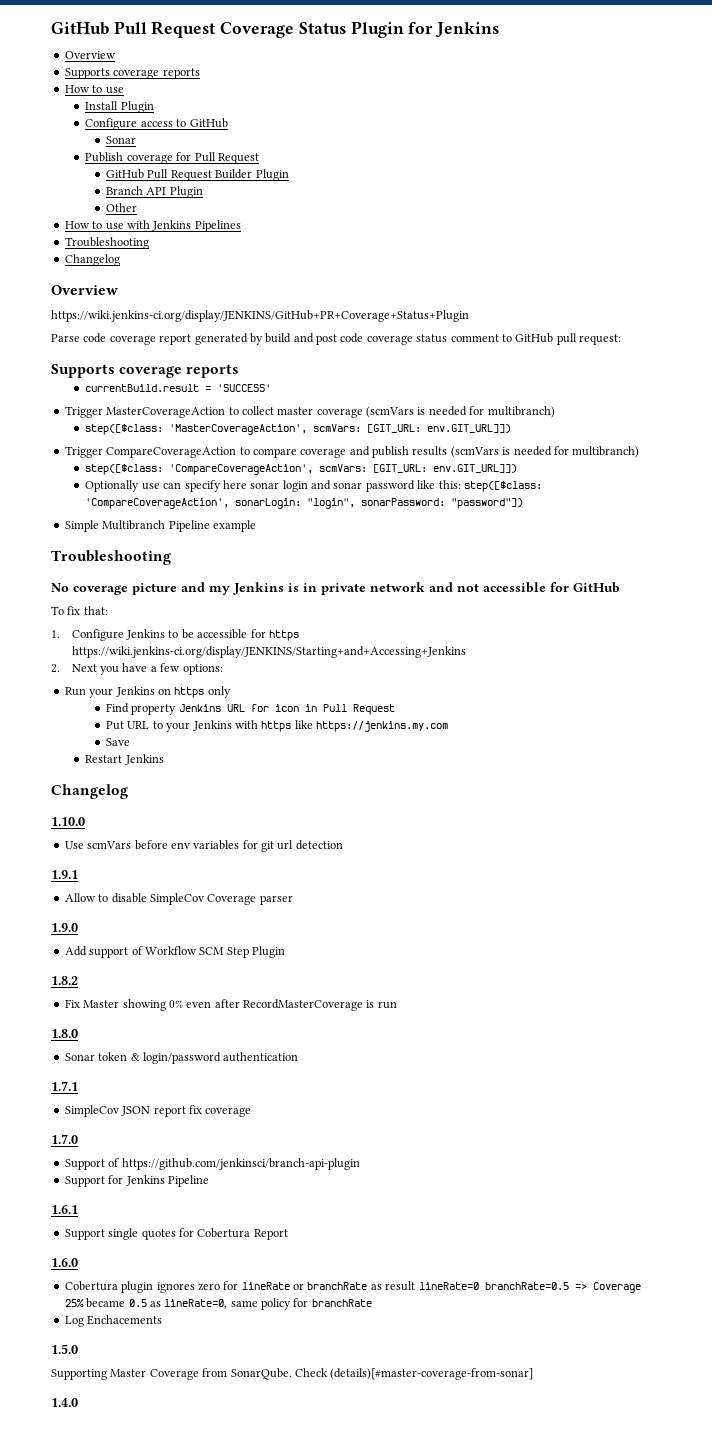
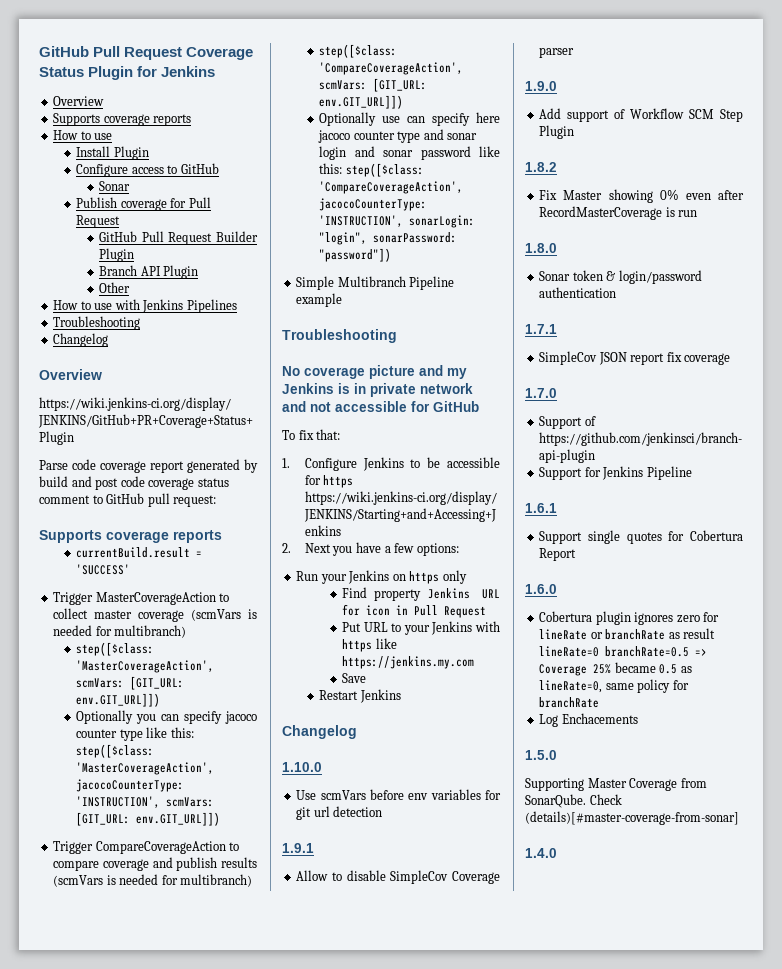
(512, 428) none -> [76,710,257,724] [76,727,194,741] [76,744,155,758] [76,762,215,775] [76,779,185,792] [76,796,215,808] [76,812,221,826] // Optionally you can specify jacoco counter type like this: step([$class: 'MasterCoverageAction', jacocoCounterType: 'INSTRUCTION', scmVars: [GIT_URL: env.GIT_URL]])
(247, 484) none -> [318,129,444,143] jacoco counter type and
(230, 503) none -> [319,198,428,211] [319,215,404,227] jacocoCounterType: 'INSTRUCTION',

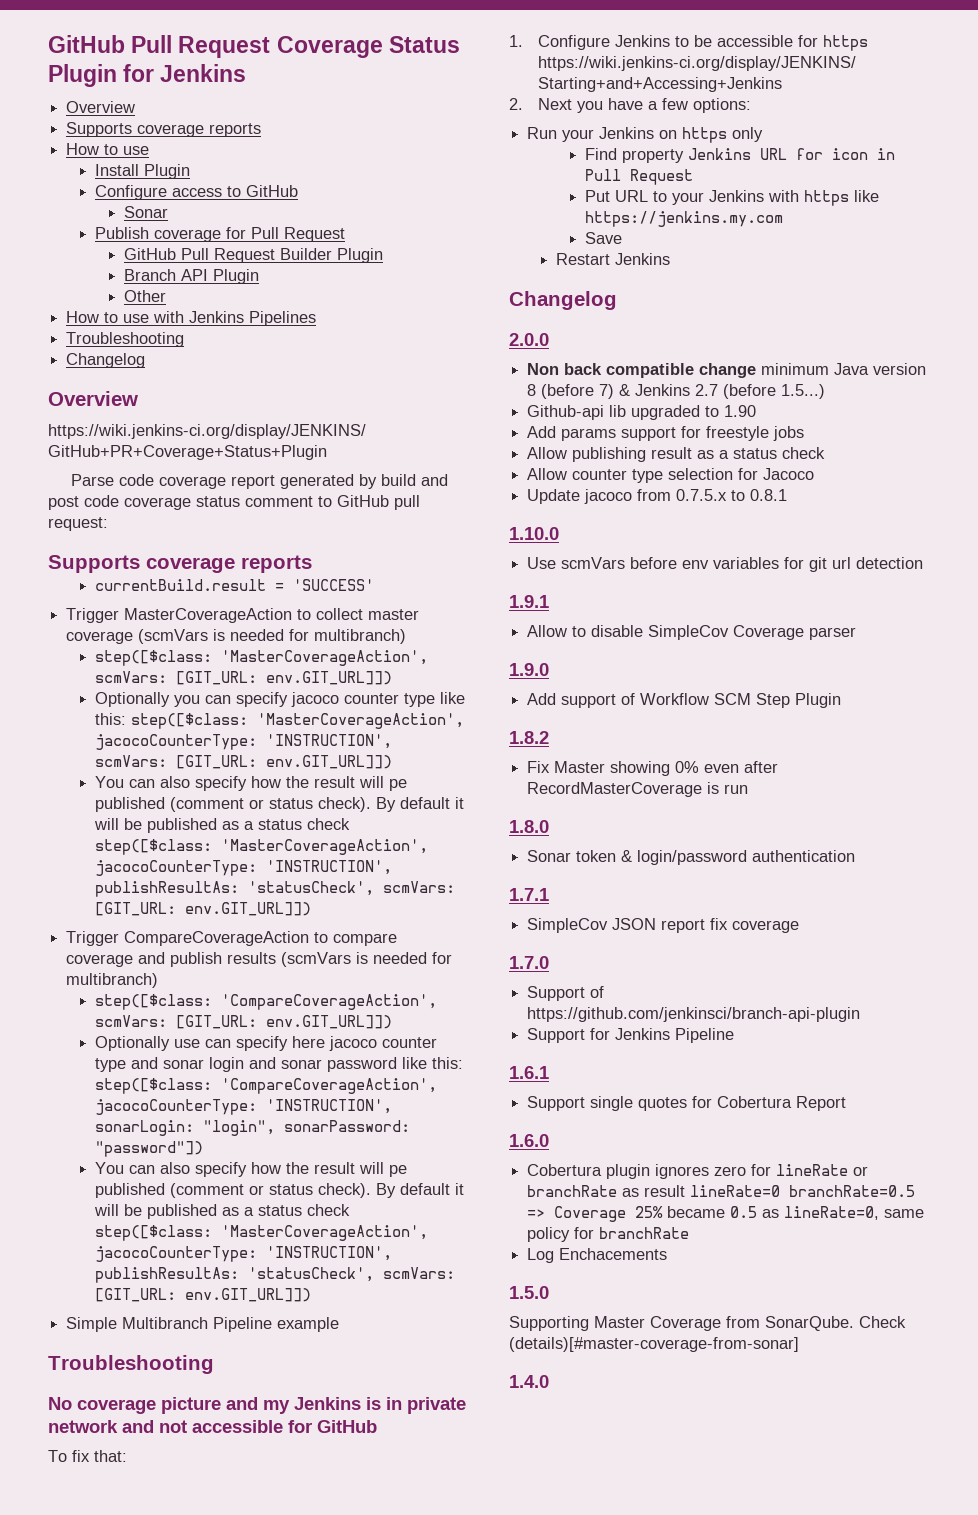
(221, 819) none -> [94,776,407,791] [94,797,464,812] [93,818,350,833] [94,839,428,855] [94,860,392,876] [94,881,455,897] [94,902,311,916] // You can also specify how the result will pe published (comment or status check). By default it will be published as a status check step([$class: 'MasterCoverageAction', jacocoCounterType: 'INSTRUCTION', publishResultAs: 'statusCheck', scmVars: [GIT_URL: env.GIT_URL]])
(392, 255) none -> [94,1162,407,1177] [94,1183,464,1198] [93,1204,350,1219] [94,1225,428,1241] [94,1246,392,1262] [94,1267,455,1283] [94,1288,311,1302] // You can also specify how the result will pe published (comment or status check). By default it will be published as a status check step([$class: 'MasterCoverageAction', jacocoCounterType: 'INSTRUCTION', publishResultAs: 'statusCheck', scmVars: [GIT_URL: env.GIT_URL]])
(357, 732) none -> [509,333,549,346] [527,363,927,378] [527,384,826,399] [527,405,757,420] [527,426,805,441] [527,447,826,462] [527,468,815,483] [527,489,788,504] // 2.0.0 // Non back compatible change minimum Java version 8 (before 7) & Jenkins 2.7 (before 1.5...) // Github-api lib upgraded to 1.90 // Add params support for freestyle jobs // Allow publishing result as a status check // Allow counter type selection for Jacoco // Update jacoco from 0.7.5.x to 0.8.1

